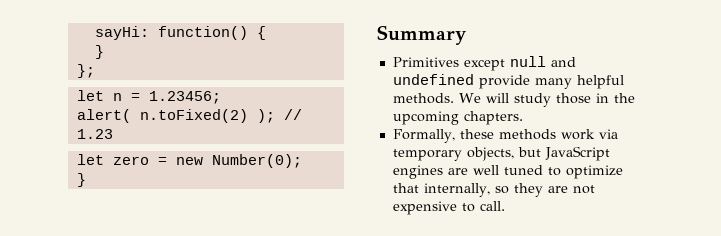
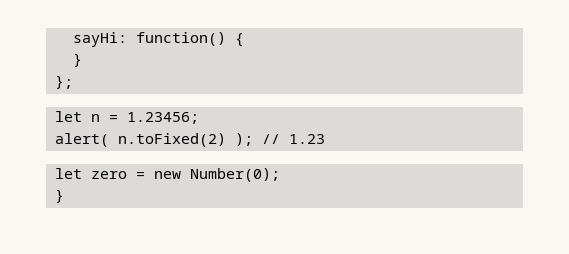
[377,25,467,45] [392,56,576,71] [392,74,624,89] [392,93,635,107] [392,111,523,125] [392,129,618,143] [392,146,610,161] [392,165,623,179] [392,183,595,197] [392,201,505,215] // Summary // Primitives except null and undefined provide many helpful methods. We will study those in the upcoming chapters. // Formally, these methods work via temporary objects, but JavaScript engines are well tuned to optimize that internally, so they are not expensive to call. -> (64, 196) none

